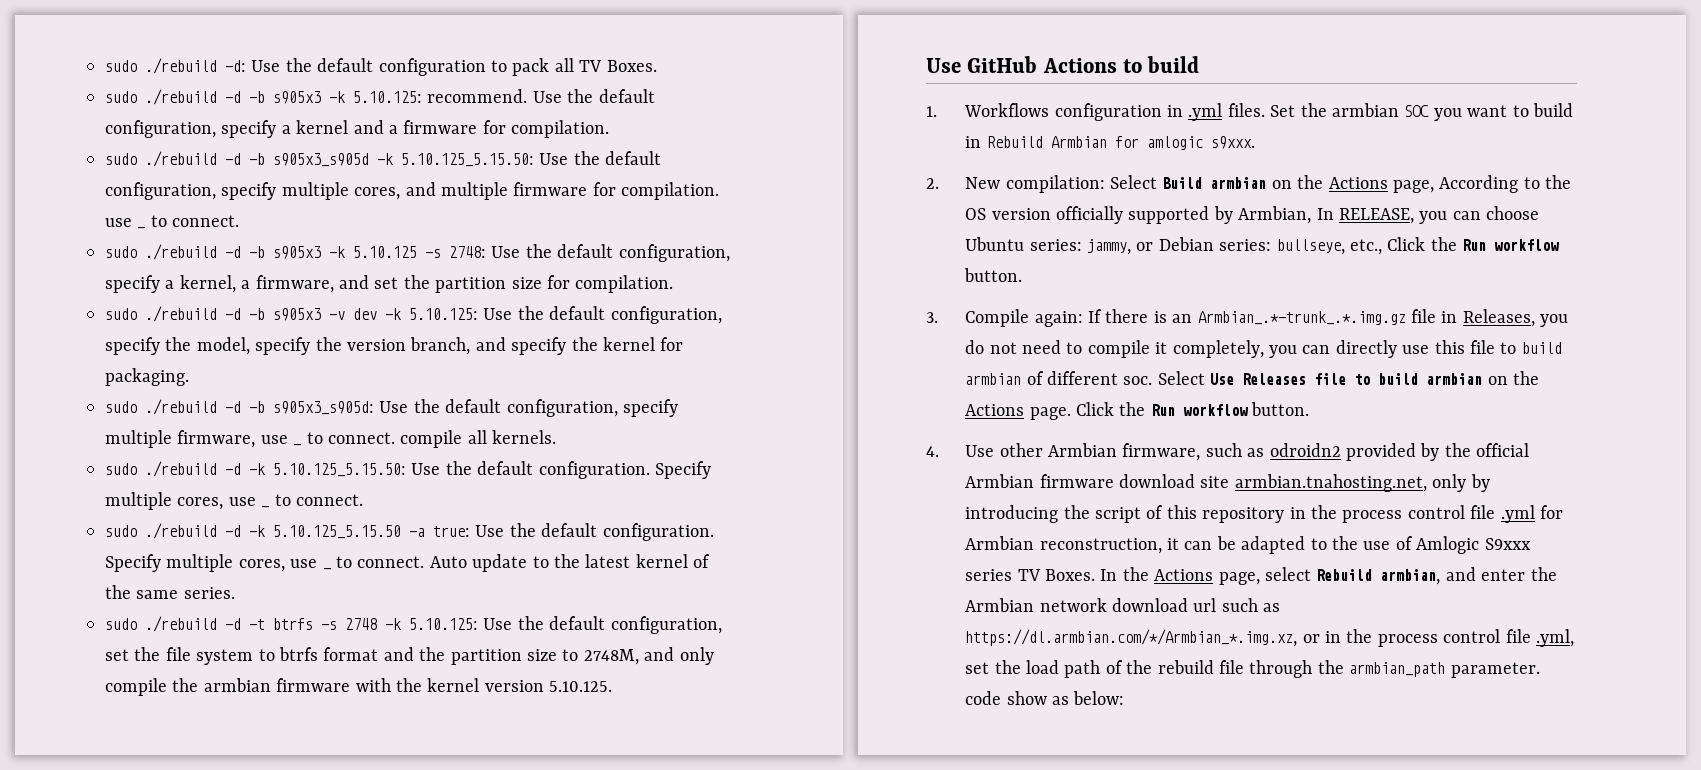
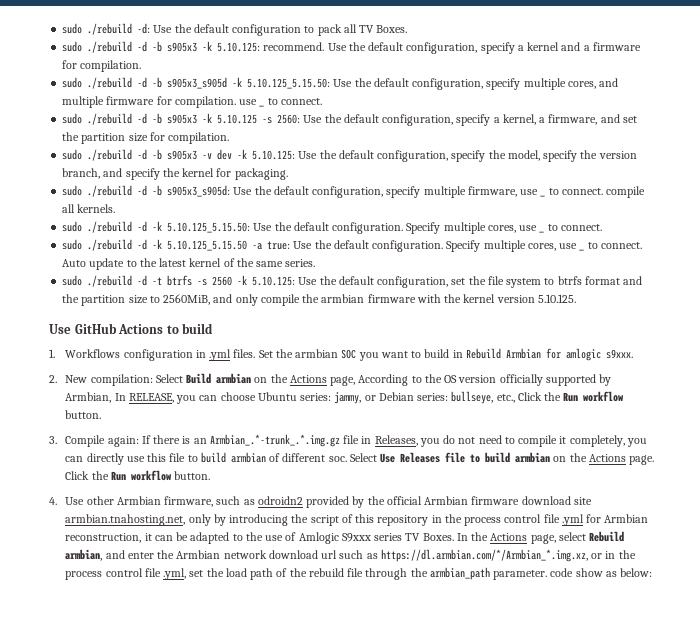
[449,246,486,258] 2748: -> [277,114,301,124] 2560:
[345,618,377,630] 2748 -> [212,276,233,286] 2560
[583,649,639,665] 2748M, -> [163,294,211,305] 2560MiB,

